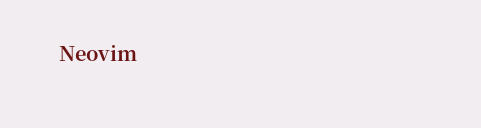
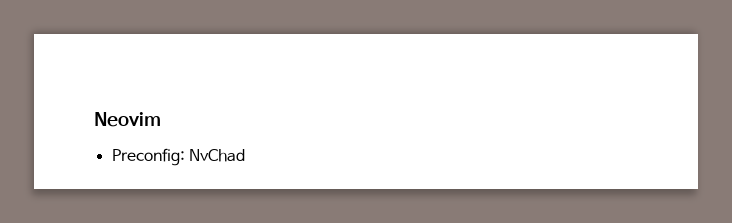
(137, 53) none -> [111,148,245,166] // Preconfig: NvChad

